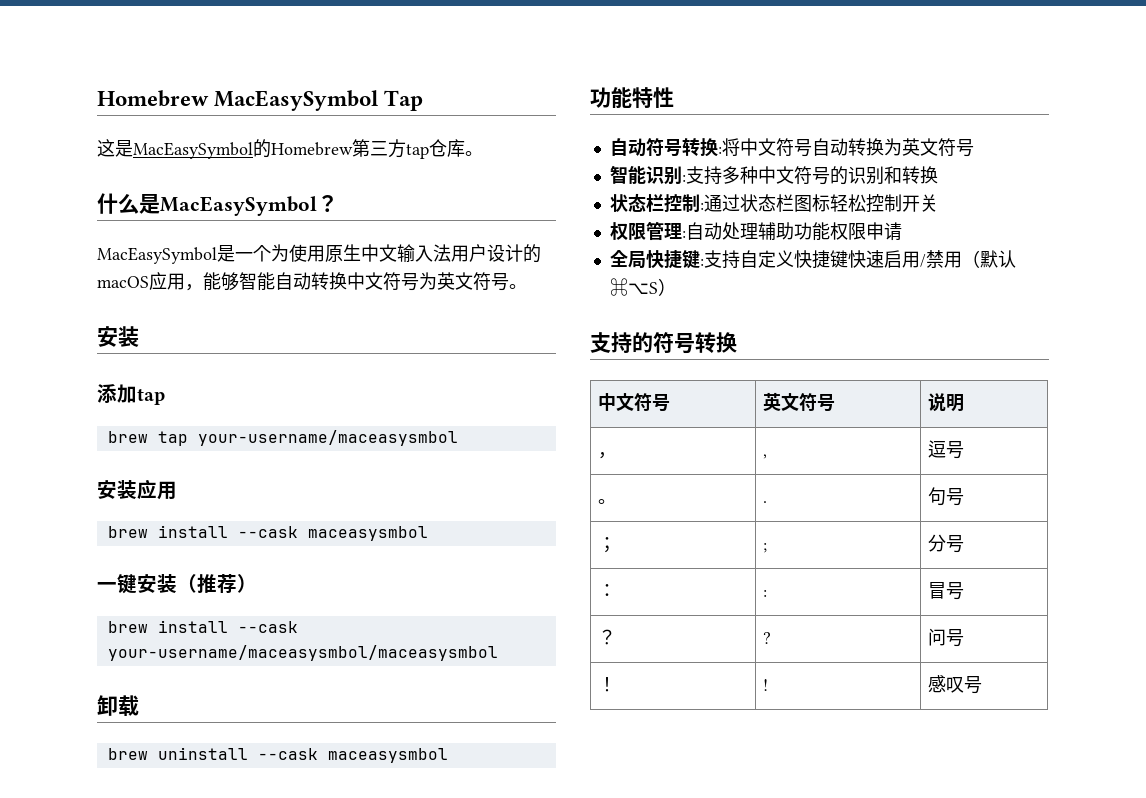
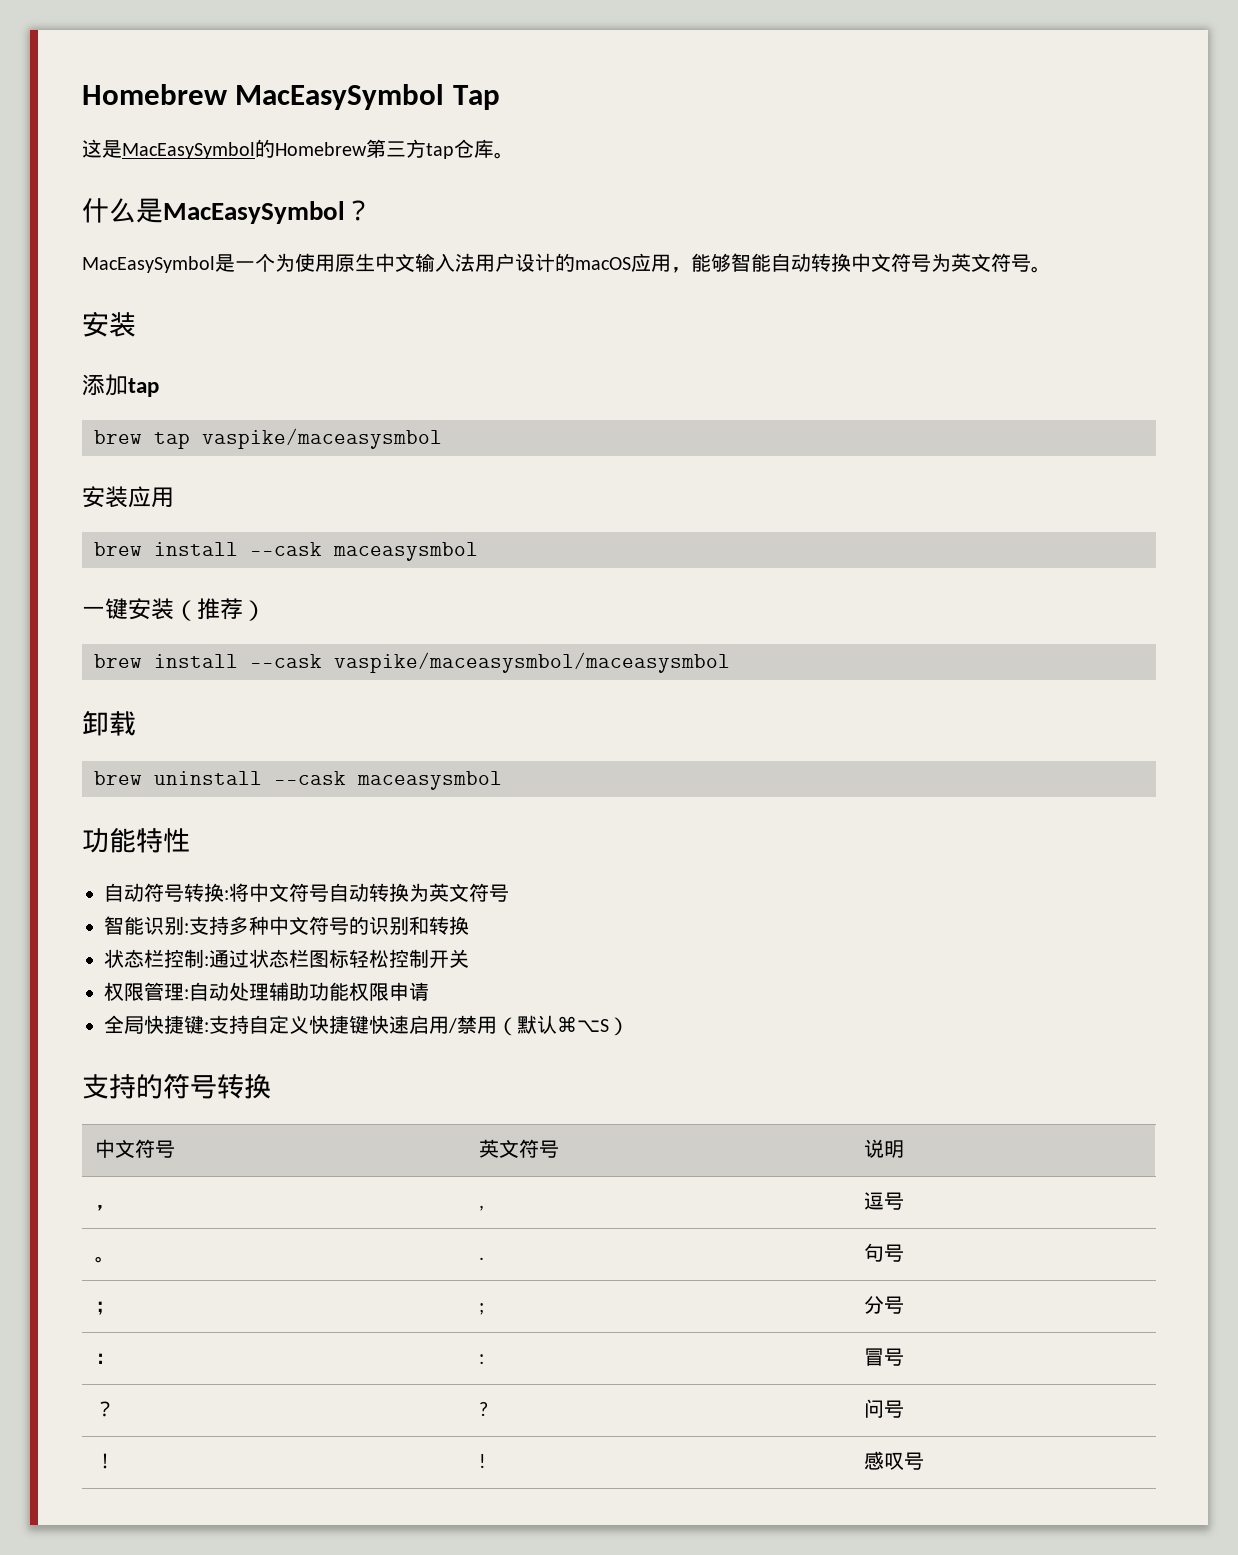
[197,430,458,446] your-username/maceasysmbol -> [202,428,442,449] vaspike/maceasysmbol
[107,645,498,661] your-username/maceasysmbol/maceasysmbol -> [334,652,730,673] vaspike/maceasysmbol/maceasysmbol

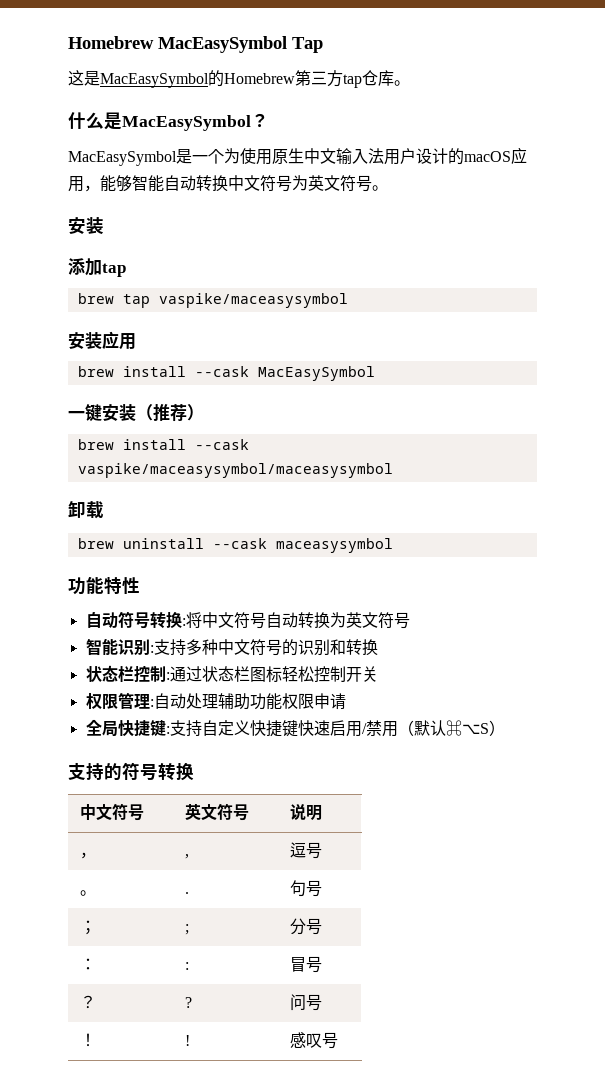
[202,428,442,449] vaspike/maceasysmbol -> [158,293,348,308] vaspike/maceasysymbol
[333,542,478,561] maceasysmbol -> [257,366,375,381] MacEasySymbol
[334,652,730,673] vaspike/maceasysmbol/maceasysmbol -> [77,463,393,478] vaspike/maceasysymbol/maceasysymbol
[357,771,502,790] maceasysmbol -> [275,538,393,553] maceasysymbol

